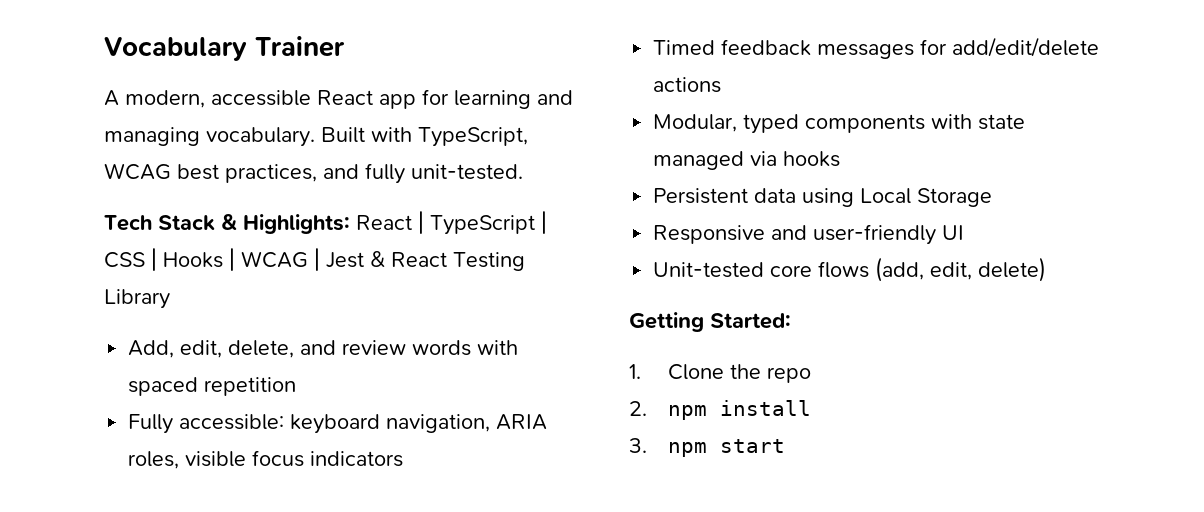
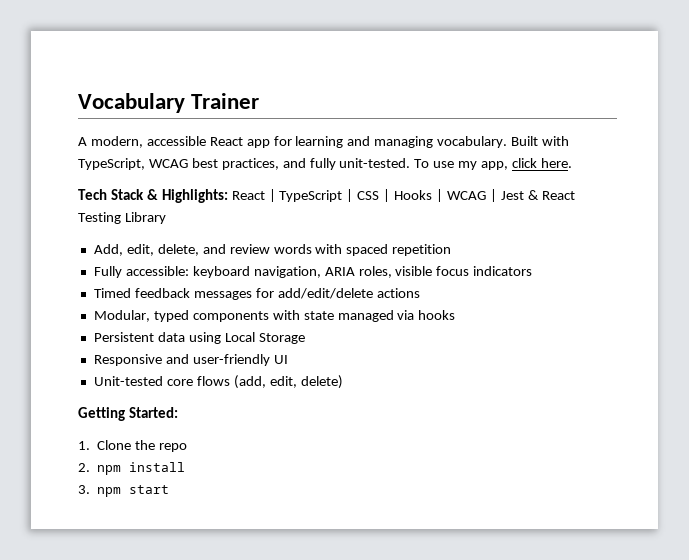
(523, 172) none -> [414,158,572,170] To use my app, click here.

